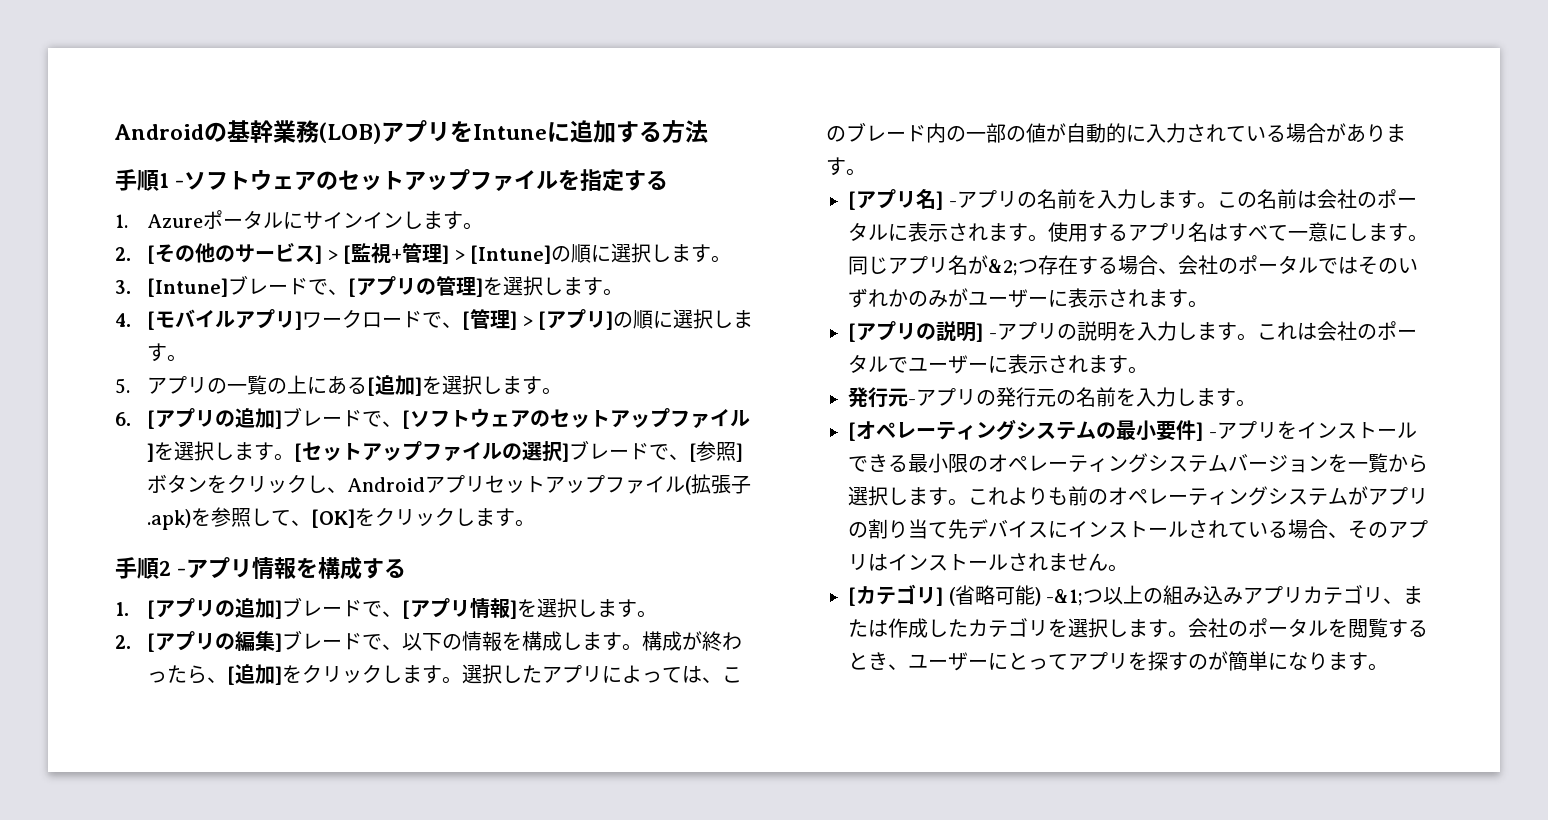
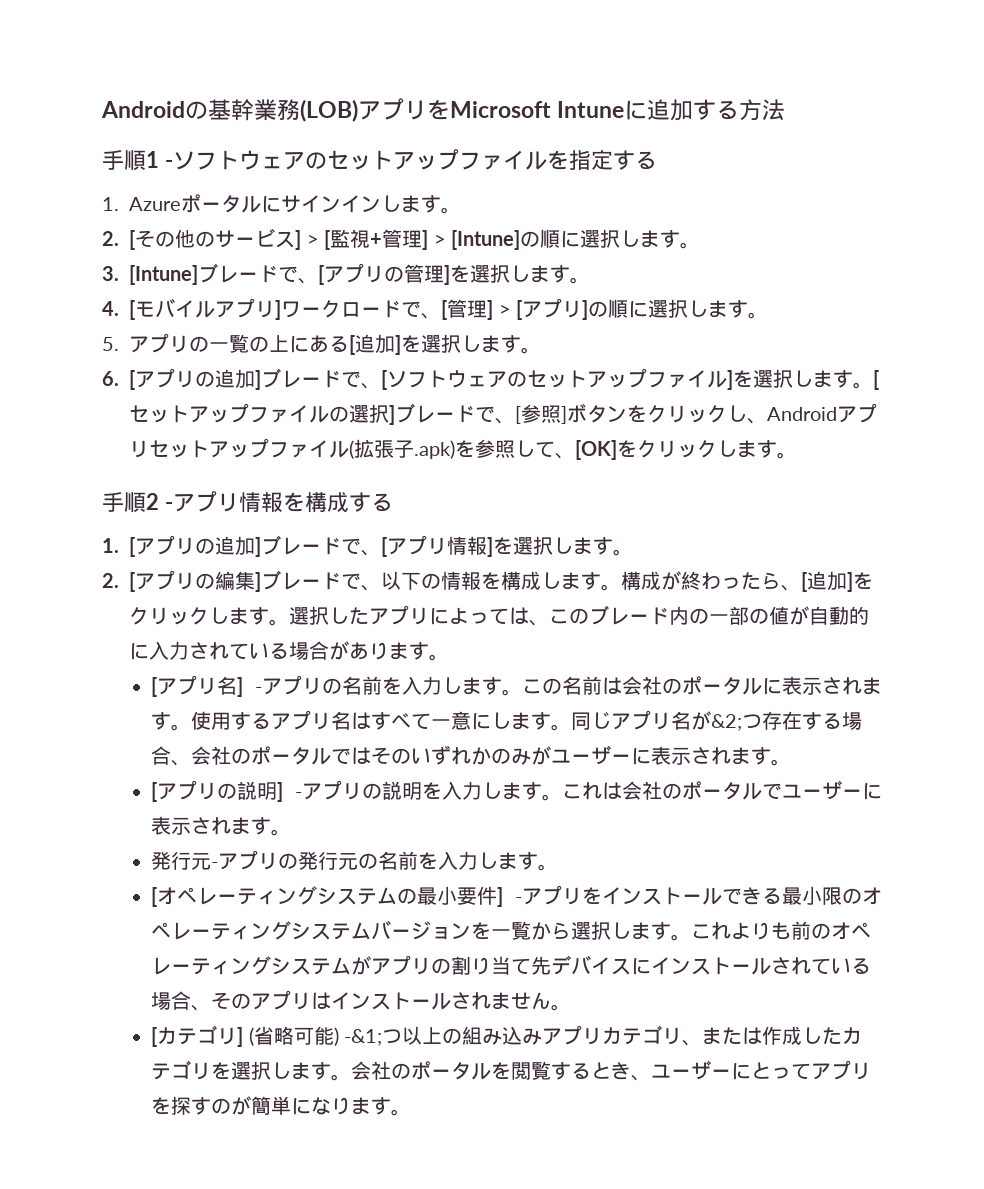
(473, 131) none -> [450,101,551,118] Microsoft

